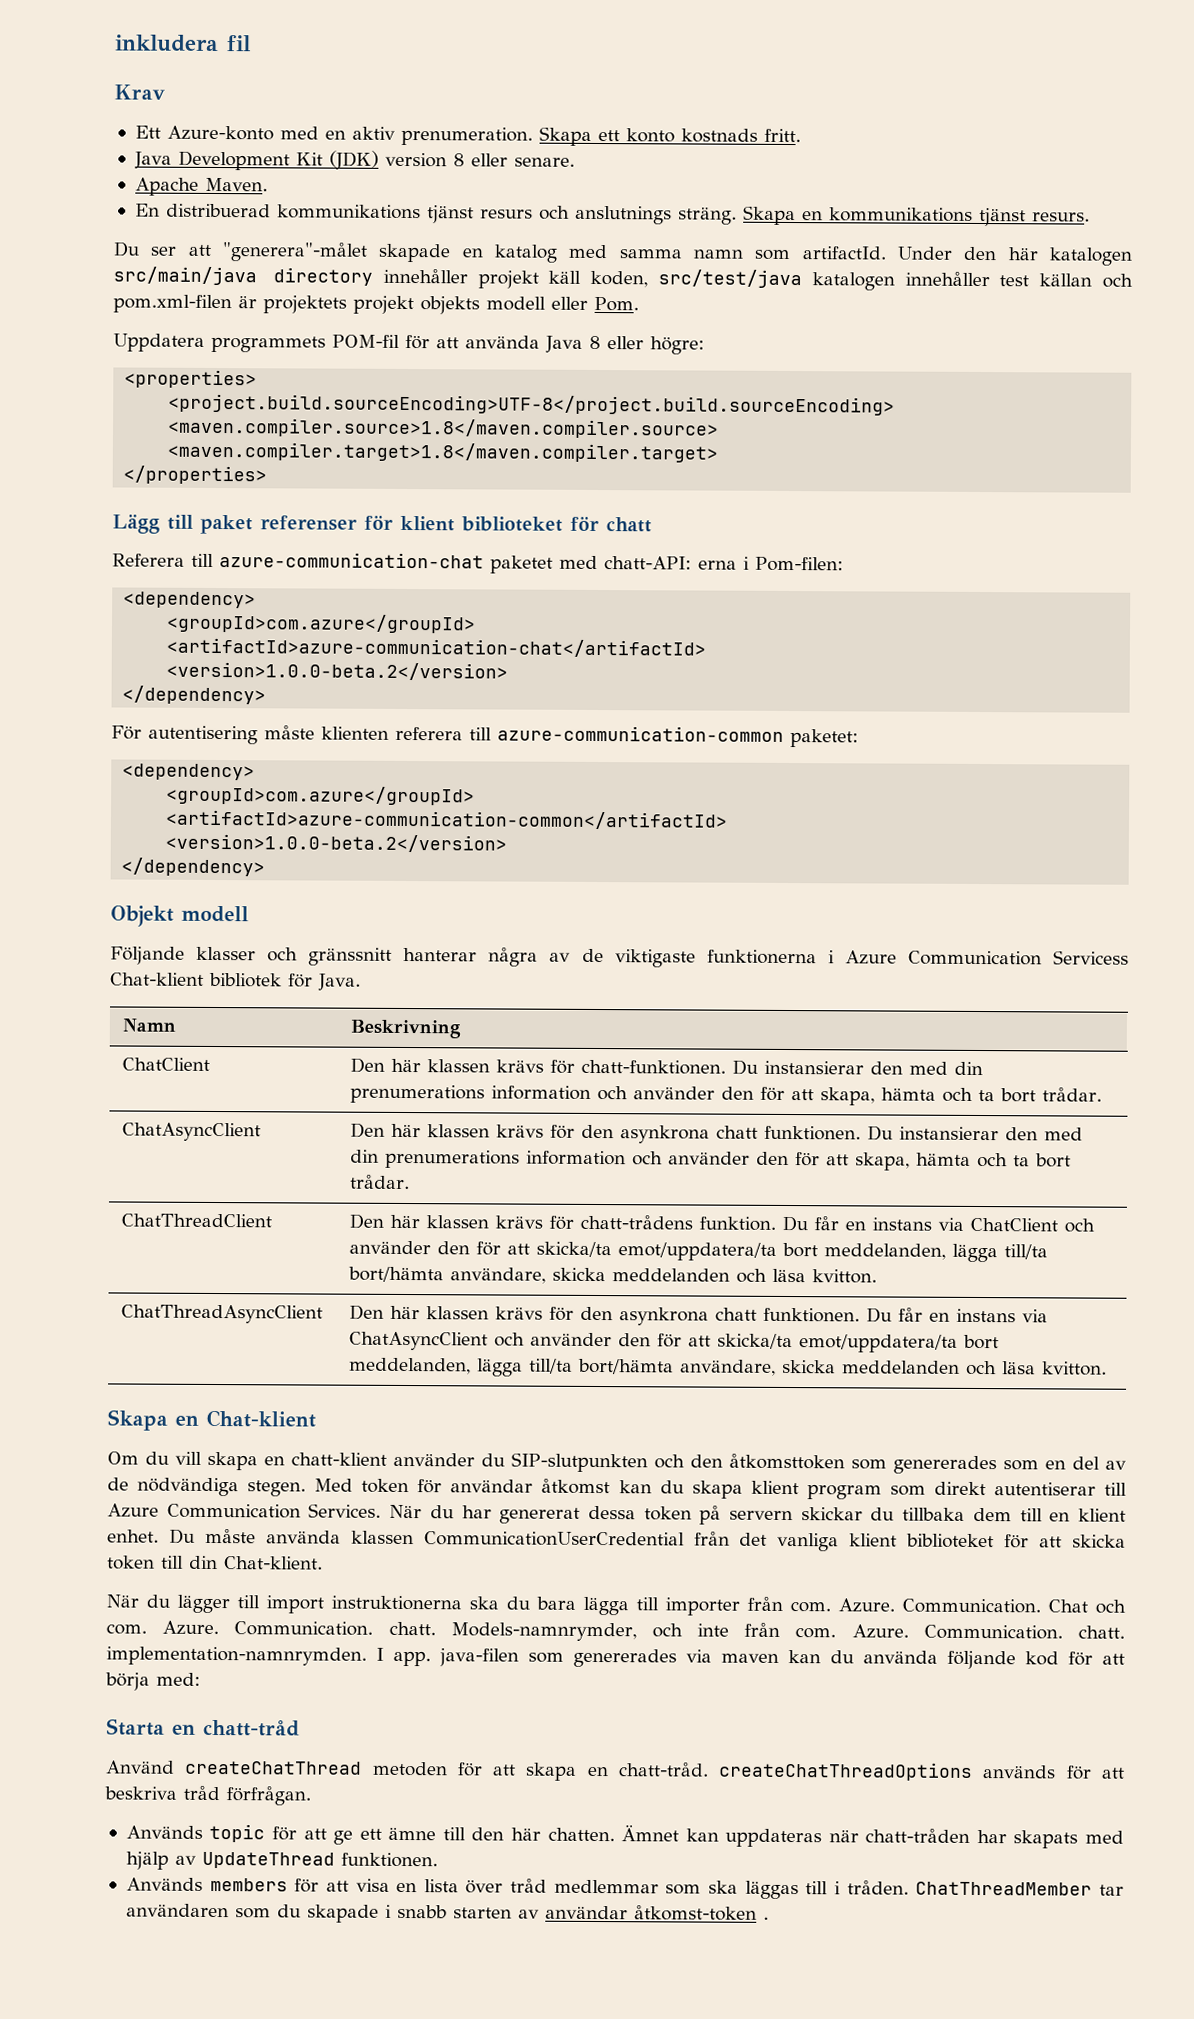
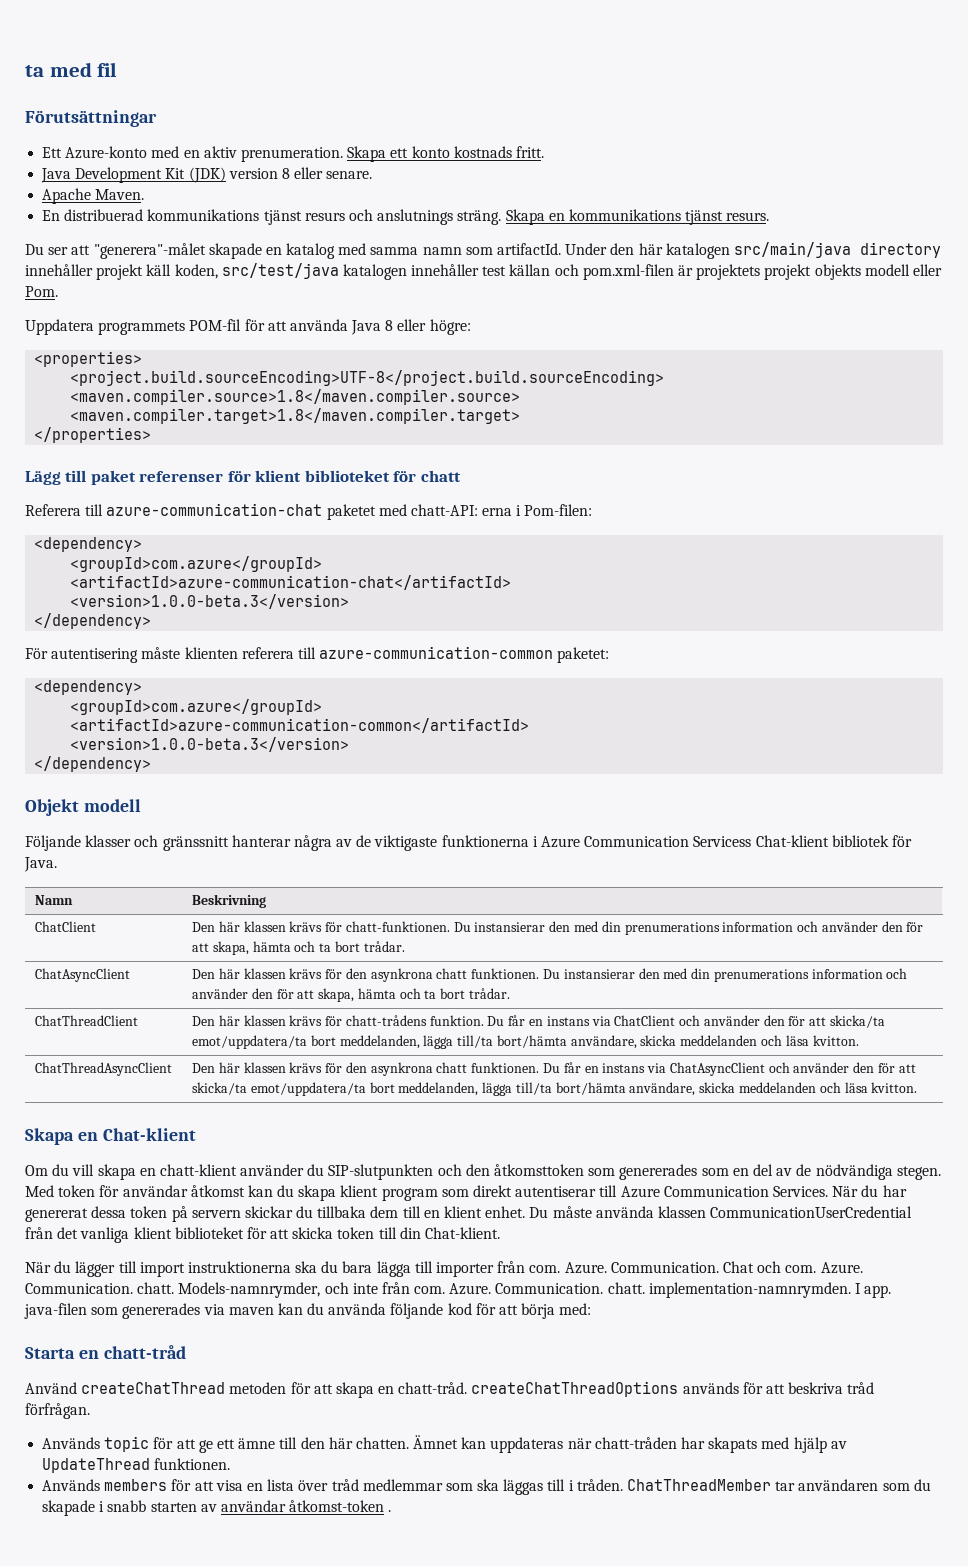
[115,34,219,53] inkludera -> [25,62,92,77] ta med
[114,84,165,100] Krav -> [25,110,157,127] Förutsättningar
[166,661,509,681] <version>1.0.0-beta.2</version> -> [70,594,350,609] <version>1.0.0-beta.3</version>
[165,833,508,853] <version>1.0.0-beta.2</version> -> [70,737,350,752] <version>1.0.0-beta.3</version>

